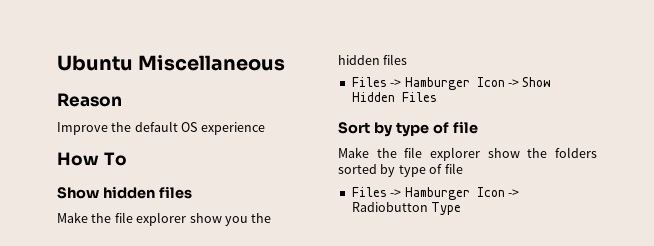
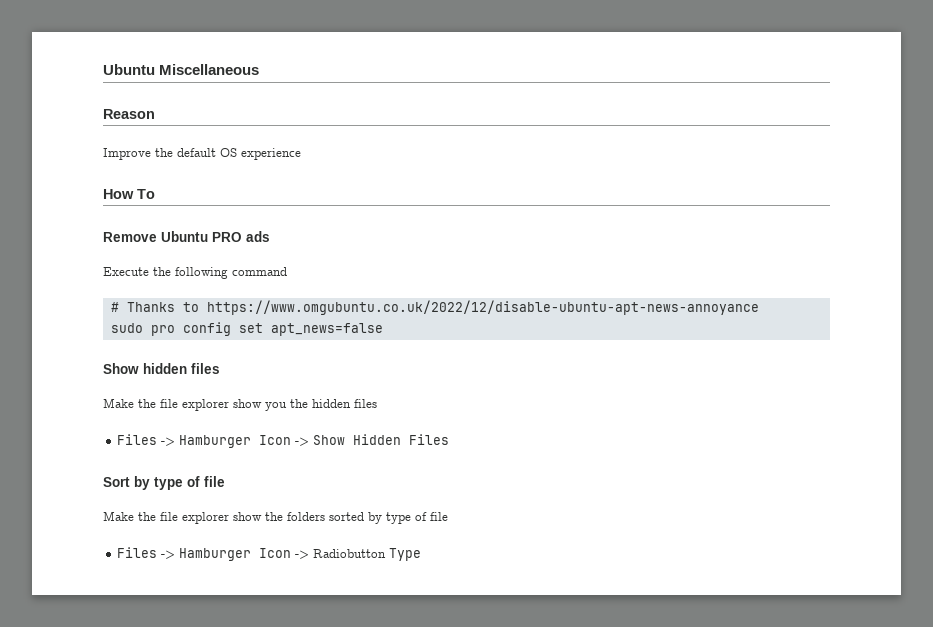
(127, 159) none -> [103,231,270,242] [103,267,287,279] [110,300,759,315] [110,322,383,336] // Remove Ubuntu PRO ads // Execute the following command // # Thanks to https://www.omgubuntu.co.uk/2022/12/disable-ubuntu-apt-news-annoyance // sudo pro config set apt_news=false

